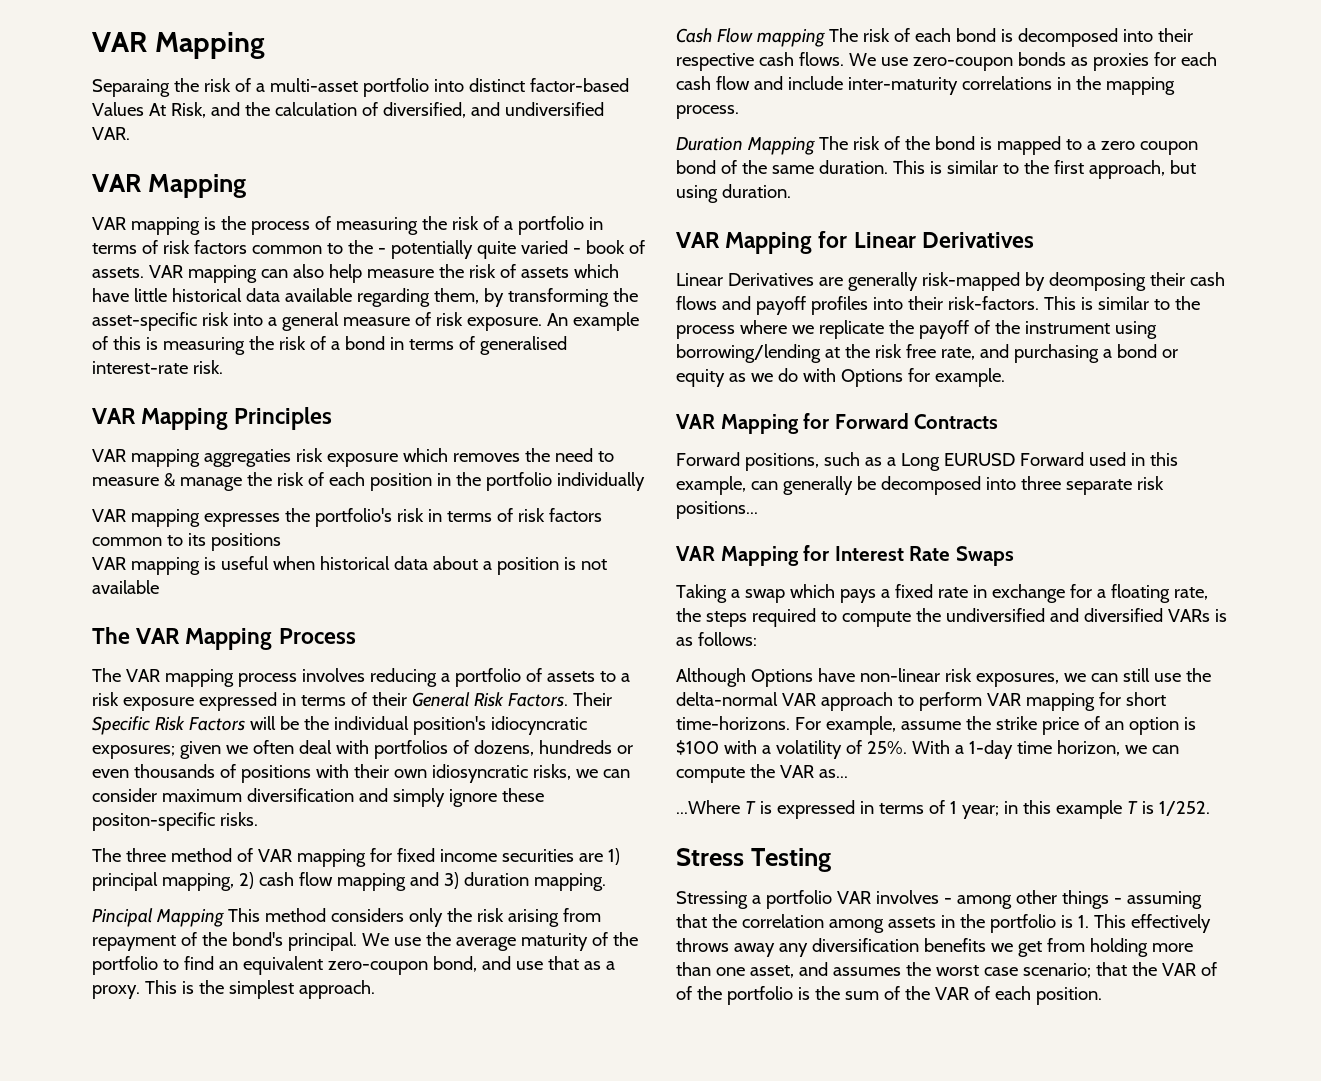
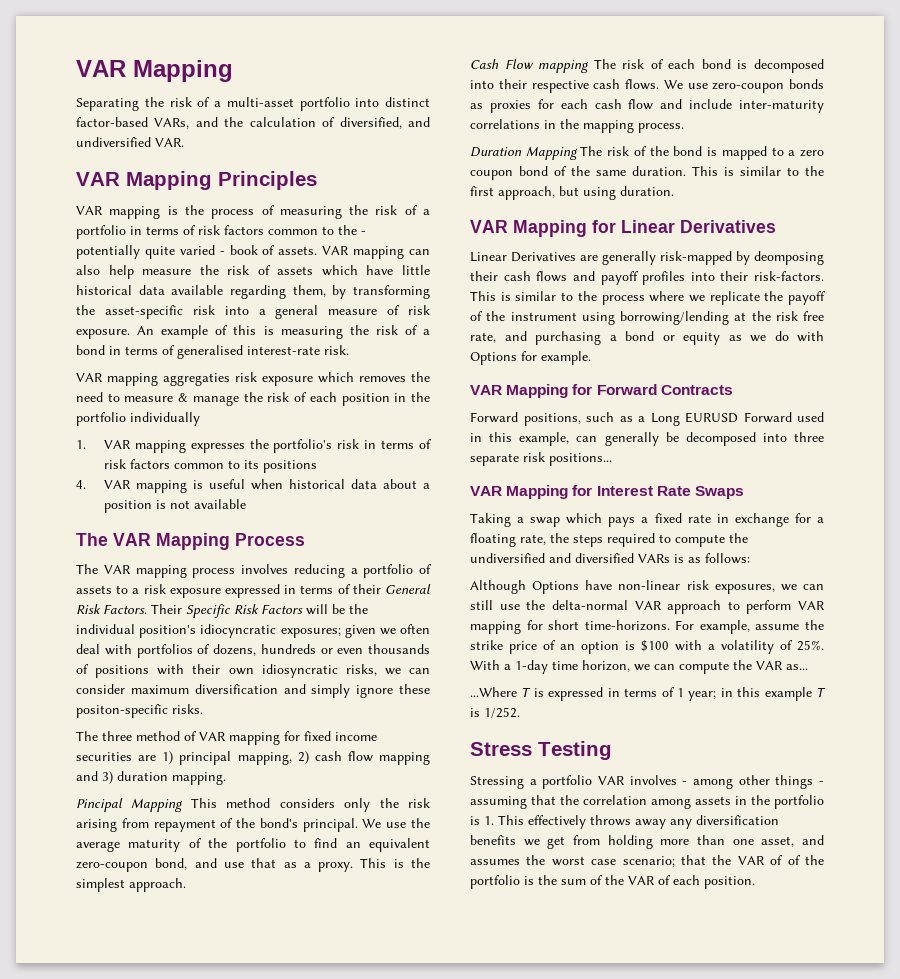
[92,32,265,59] [92,79,170,97] VAR Mapping // Separaing -> [76,60,233,82] [76,98,139,111] VAR Mapping // Separating
[92,102,206,118] Values At Risk, -> [154,118,190,129] VARs,
(247, 186) none -> [218,171,317,190] Principles
[92,407,333,430] // VAR Mapping Principles -> (349, 350) none
(645, 481) none -> [76,440,86,449] 1.
(281, 542) none -> [76,480,86,489] 4.

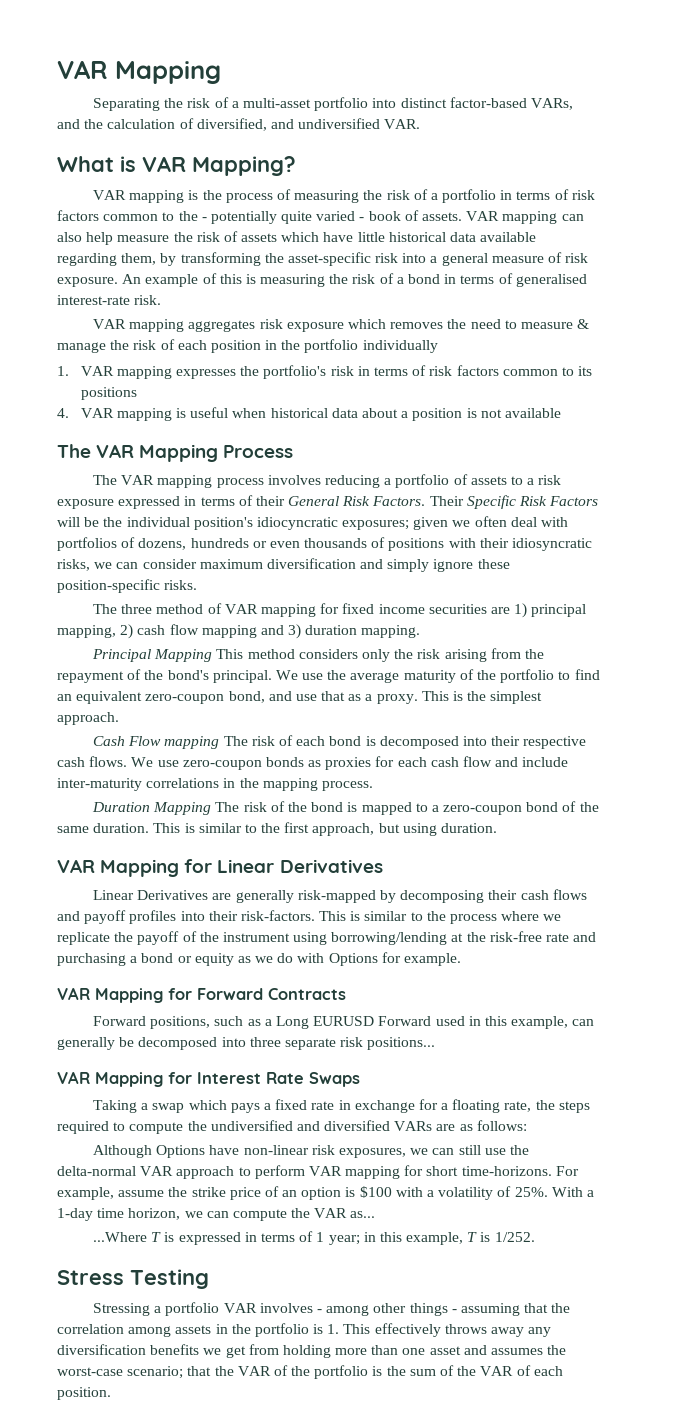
[76,171,317,190] VAR Mapping Principles -> [57,156,296,176] What is VAR Mapping?
[163,373,230,386] aggregaties -> [188,320,256,332] aggregates
[228,668,254,675] own -> (509, 543) none
[76,704,168,718] positon-specific -> [57,579,160,593] position-specific
[76,798,123,812] Pincipal -> [92,649,152,662] Principal
(149, 823) none -> [524,649,544,659] the
[800,149,824,157] [470,170,513,180] zero coupon -> [443,805,523,815] zero-coupon
[754,251,824,265] deomposing -> [400,890,485,903] decomposing
[775,311,824,321] [470,332,496,343] risk free rate, -> [489,931,570,942] risk-free rate
[674,554,684,563] is -> [436,1124,456,1131] are
[764,687,812,701] example -> [406,1232,464,1245] example,
[761,836,795,847] asset, -> [429,1346,461,1355] asset
[551,856,617,866] worst case -> [57,1367,123,1376] worst-case
[787,855,801,865] of -> (288, 1370) none

